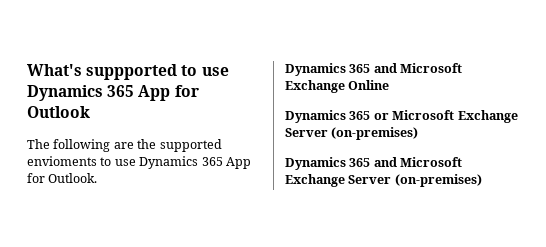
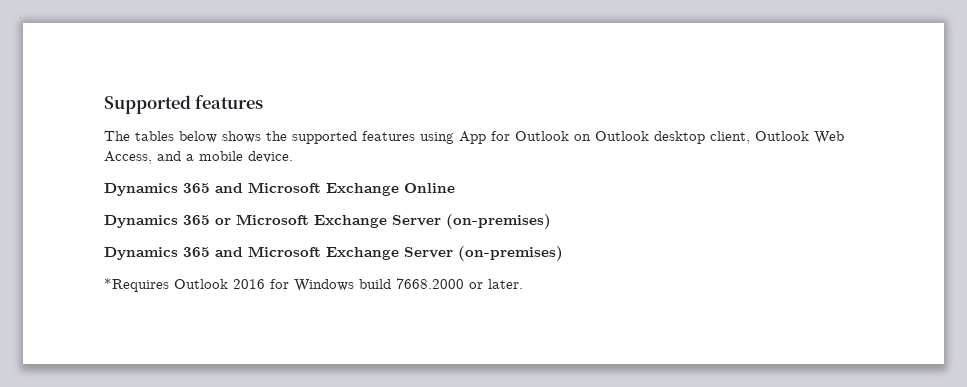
[27,64,229,80] [27,85,199,101] [27,106,90,118] [27,139,222,152] [27,156,251,169] [27,173,98,183] What's suppported to use Dynamics 365 App for Outlook // The following are the supported envioments to use Dynamics 365 App for Outlook. -> [104,95,264,114] [104,131,844,144] [104,151,293,164] Supported features // The tables below shows the supported features using App for Outlook on Outlook desktop client, Outlook Web Access, and a mobile device.
(482, 180) none -> [104,278,523,292] // *Requires Outlook 2016 for Windows build 7668.2000 or later.

